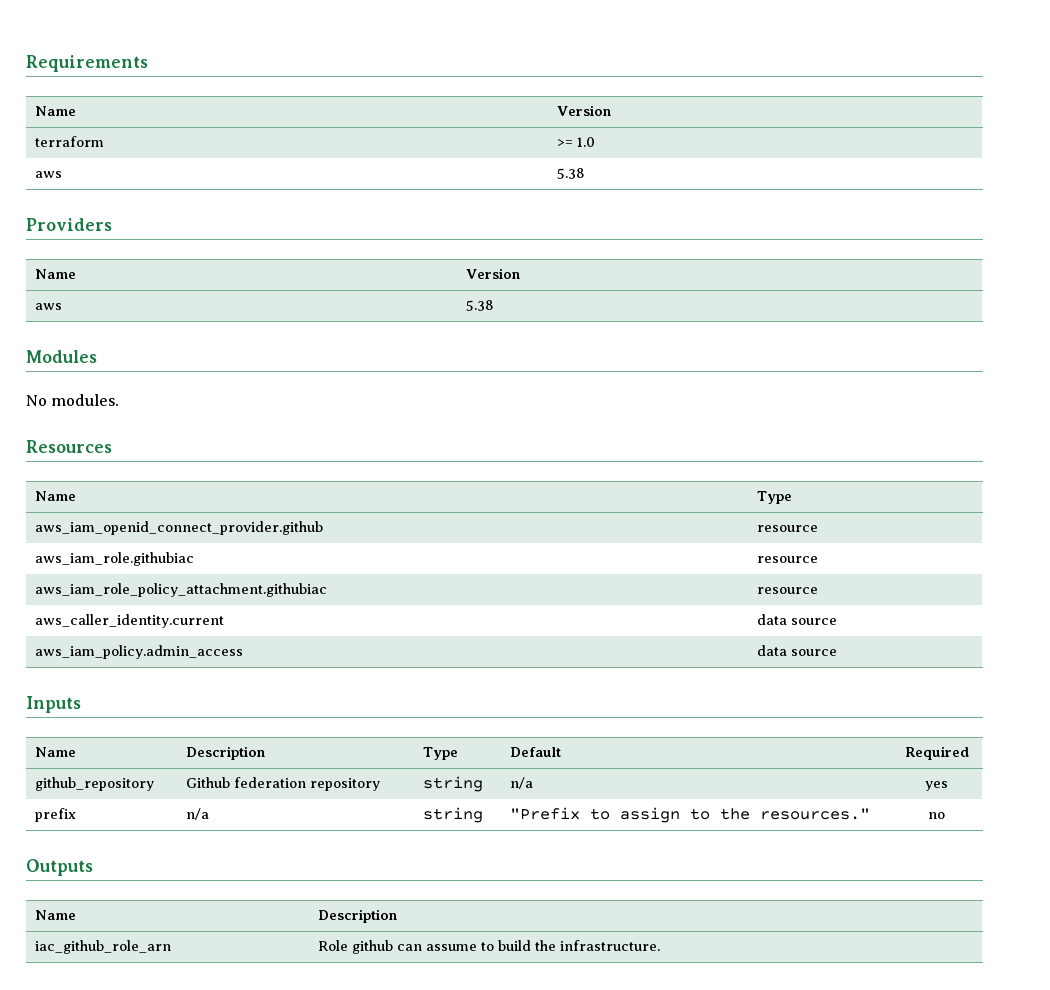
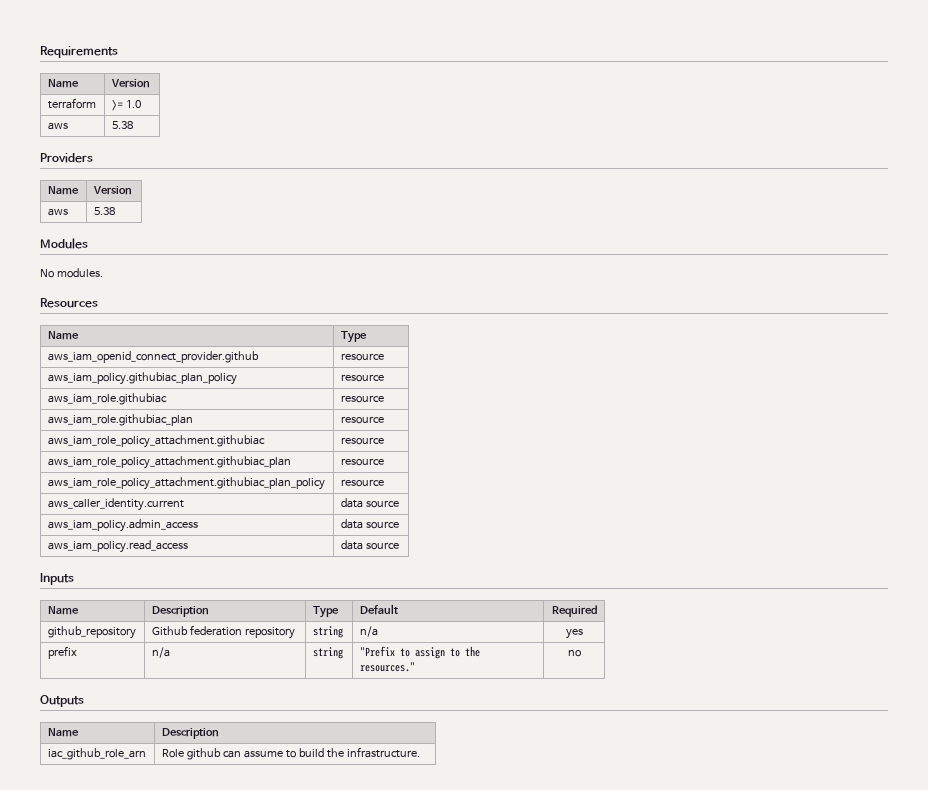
(819, 528) none -> [47,372,237,385] [340,374,384,382] // aws_iam_policy.githubiac_plan_policy | resource
(819, 559) none -> [47,414,193,426] [340,416,384,424] // aws_iam_role.githubiac_plan | resource
(819, 590) none -> [47,456,291,469] [340,458,384,466] [47,477,325,490] [340,479,384,487] // aws_iam_role_policy_attachment.githubiac_plan | resource // aws_iam_role_policy_attachment.githubiac_plan_policy | resource
(838, 652) none -> [47,540,188,553] [340,540,399,550] // aws_iam_policy.read_access | data source

